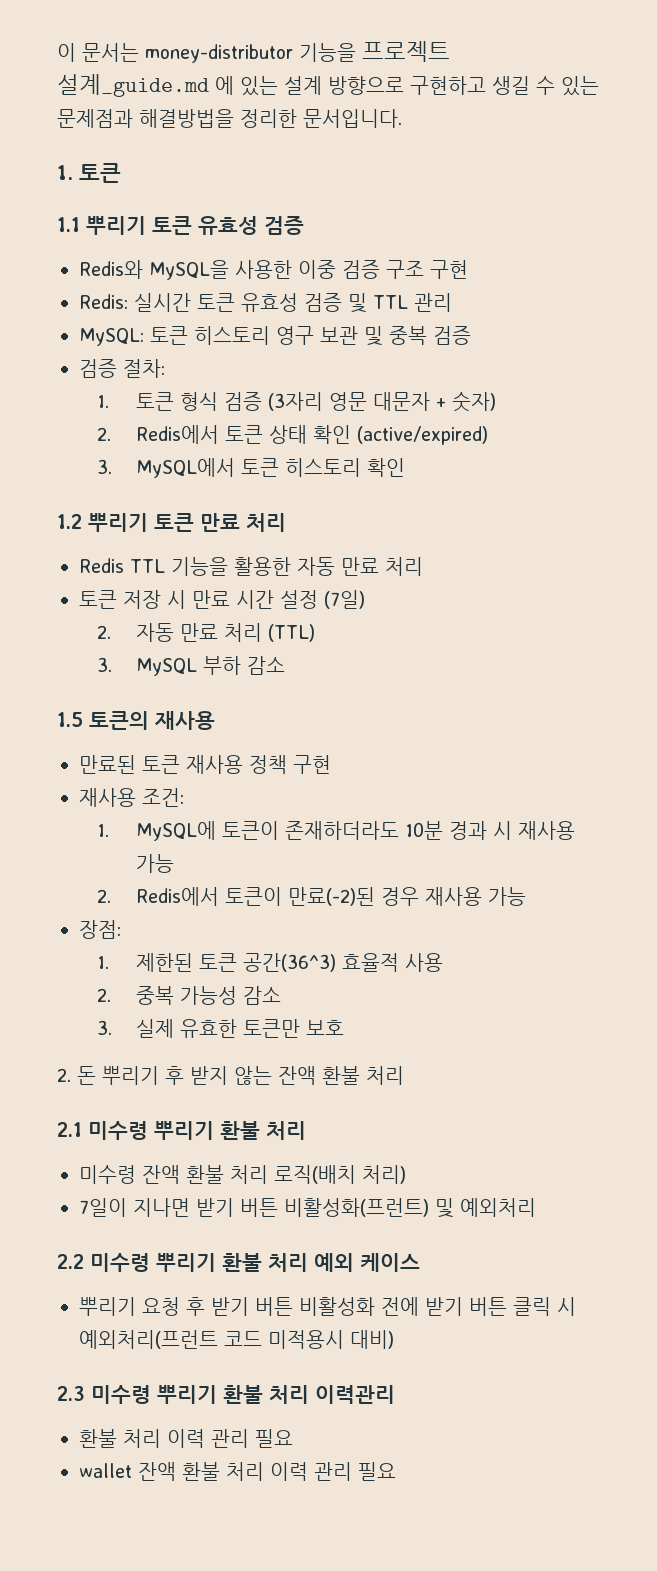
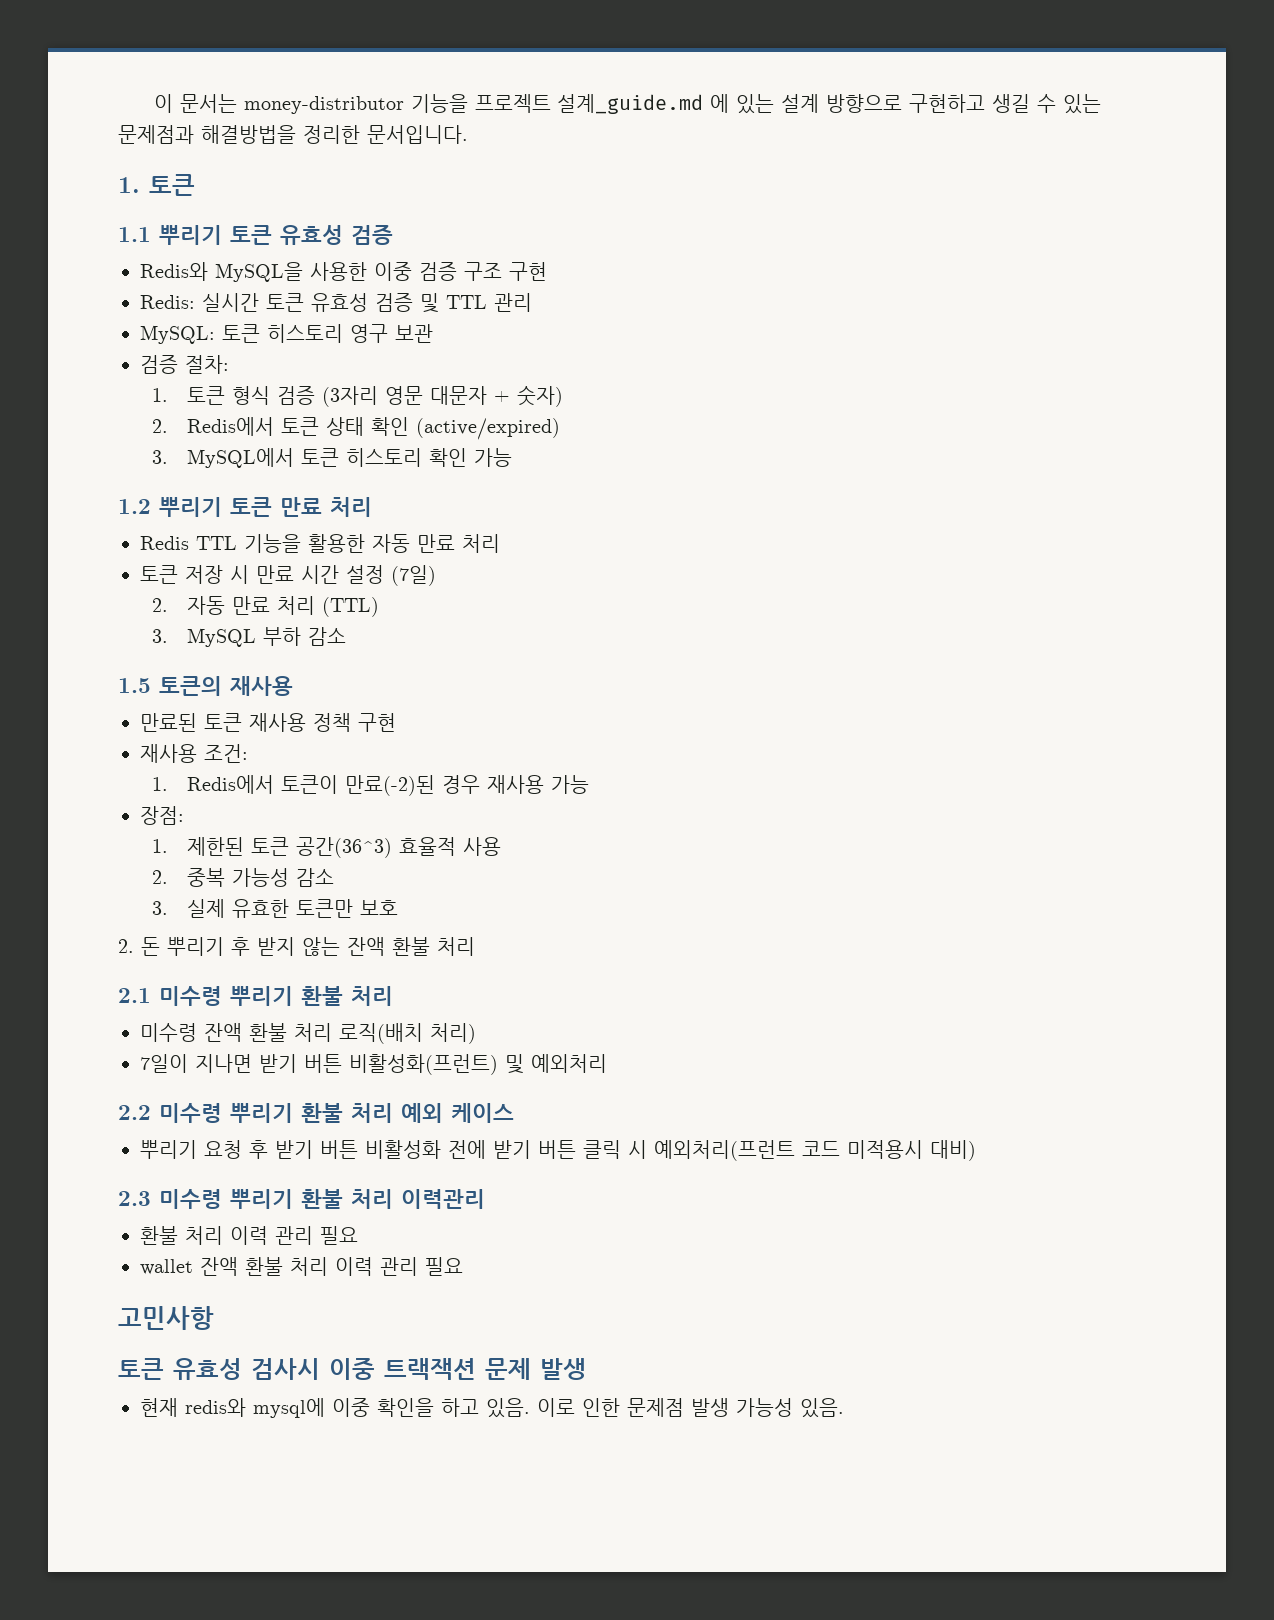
[364,326,471,346] 및 중복 검증 -> (433, 333) none
(406, 467) none -> [473,448,512,467] 가능
[136,821,576,841] [136,854,175,873] [96,889,111,903] MySQL에 토큰이 존재하더라도 10분 경과 시 재사용 가능 // 2. -> (169, 784) none
(396, 1471) none -> [118,1306,214,1330] [118,1358,586,1380] [140,1398,844,1418] // 고민사항 // 토큰 유효성 검사시 이중 트랙잭션 문제 발생 // 현재 redis와 mysql에 이중 확인을 하고 있음. 이로 인한 문제점 발생 가능성 있음.

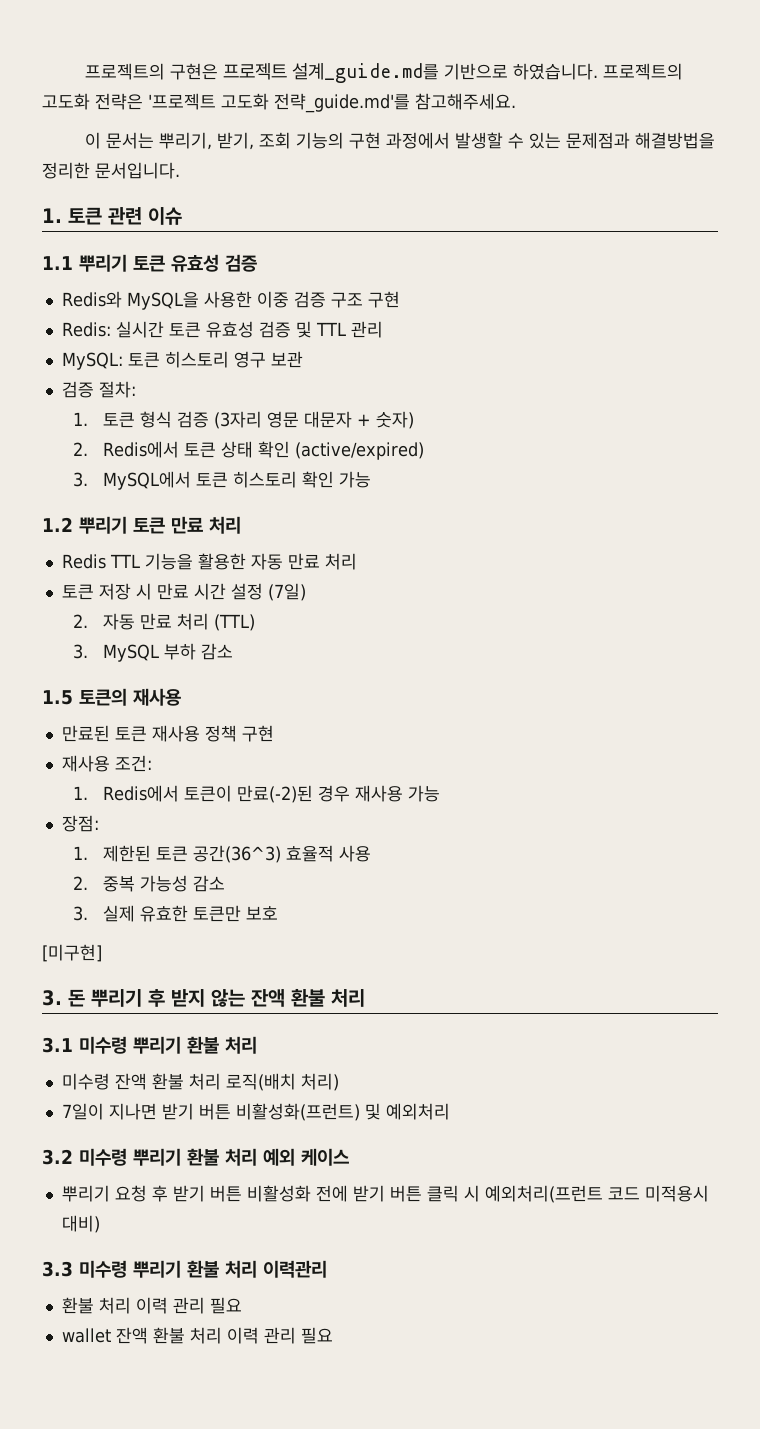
[154,94,1031,114] 이 문서는 money-distributor 기능을 프로젝트 설계_guide.md 에 있는 설계 방향으로 구현하고 생길 -> [84,63,684,83] [42,93,516,113] [84,132,503,150] 프로젝트의 구현은 프로젝트 설계_guide.md를 기반으로 하였습니다. 프로젝트의 고도화 전략은 '프로젝트 고도화 전략_guide.md'를 참고해주세요. // 이 문서는 뿌리기, 받기, 조회 기능의 구현 과정에서 발생할
(195, 185) none -> [108,207,182,225] 관련 이슈
[118,939,134,953] 2. -> [42,944,102,962] [42,990,62,1006] [미구현] // 3.
[118,988,151,1003] 2.1 -> [42,1037,73,1053] 3.1
[118,1105,151,1120] 2.2 -> [42,1149,73,1165] 3.2
[118,1191,151,1206] 2.3 -> [42,1261,73,1277] 3.3
[118,1306,214,1330] [118,1358,586,1380] [140,1398,844,1418] // 고민사항 // 토큰 유효성 검사시 이중 트랙잭션 문제 발생 // 현재 redis와 mysql에 이중 확인을 하고 있음. 이로 인한 문제점 발생 가능성 있음. -> (333, 1335) none

